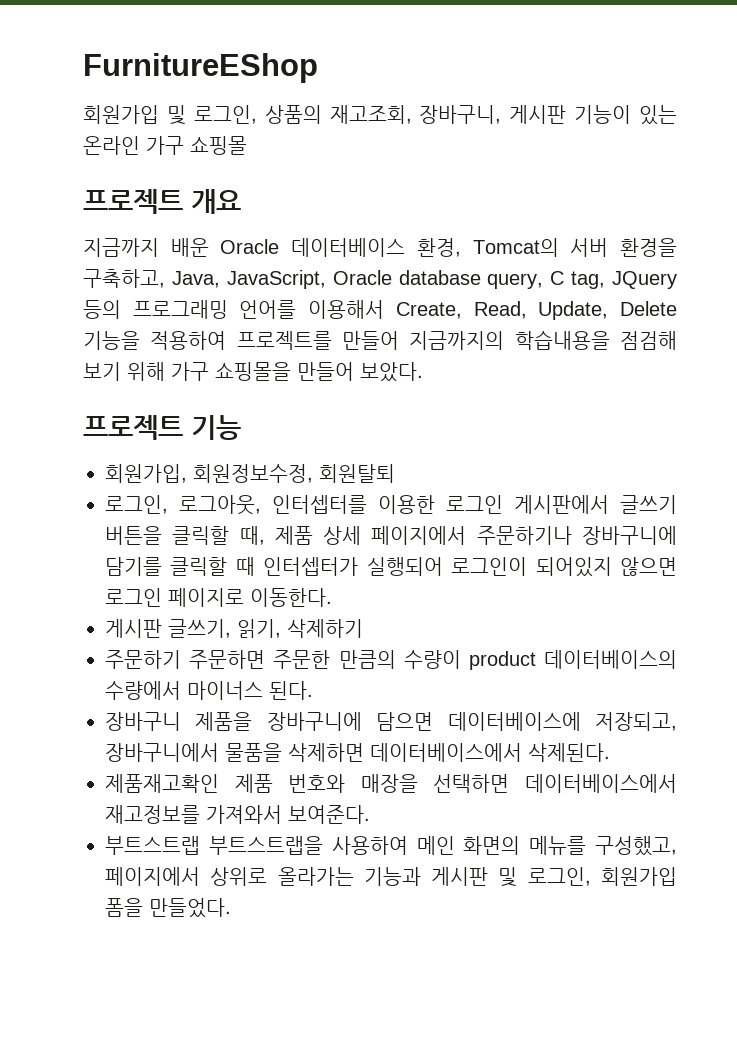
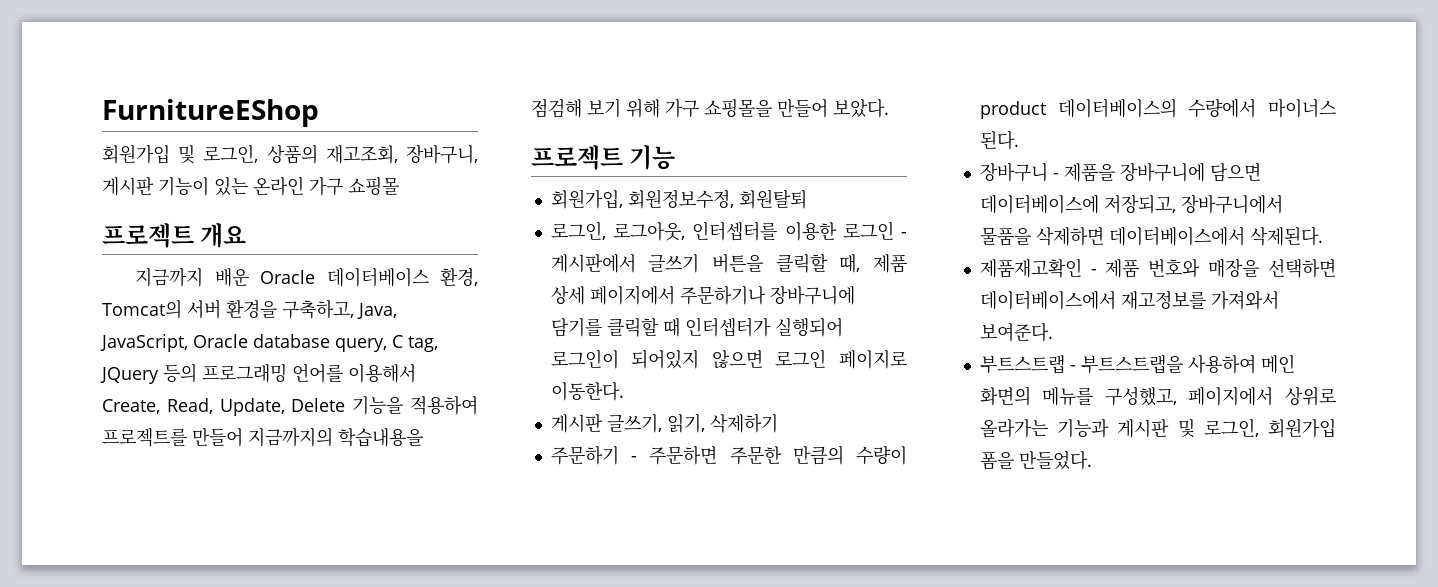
(503, 504) none -> [901,232,907,238] -
(181, 659) none -> [631,456,638,462] -
(181, 721) none -> [1052,173,1059,179] -
(219, 783) none -> [1090,269,1097,275] -
(200, 845) none -> [1069,365,1076,371] -

